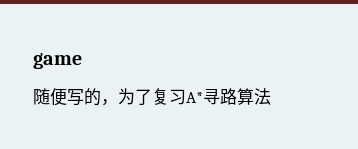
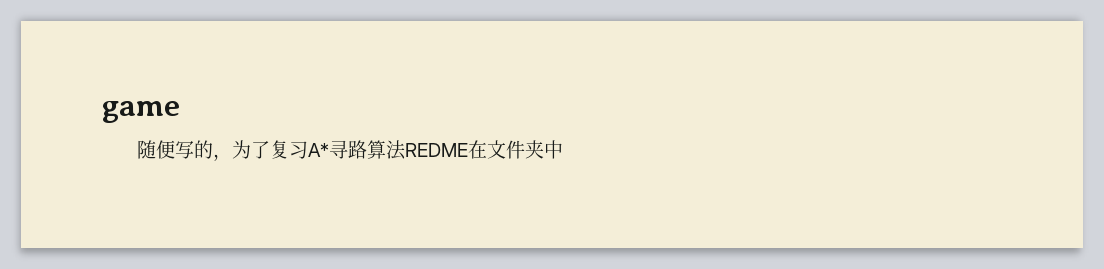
(271, 96) none -> [404,140,563,159] REDME在文件夹中

